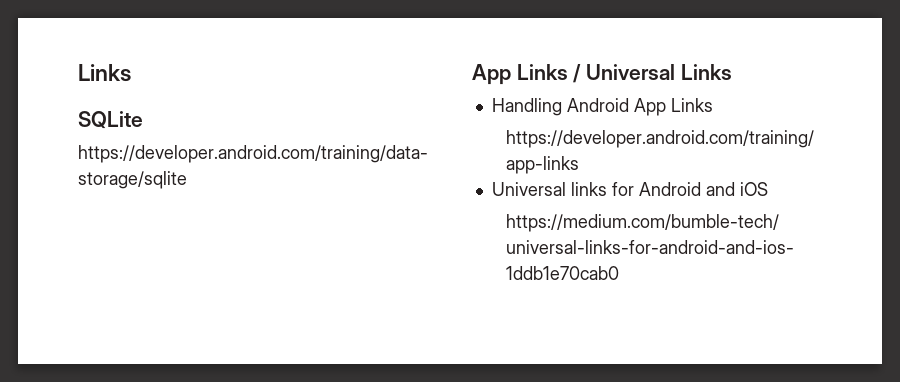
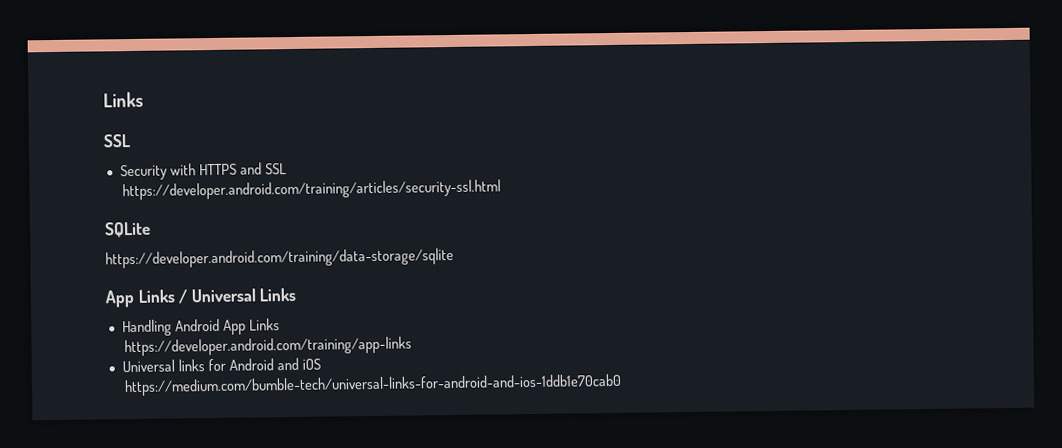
[78,64,131,82] Links -> [103,91,144,108] [103,134,132,148] [119,162,287,181] [122,179,502,201] Links // SSL // Security with HTTPS and SSL // https://developer.android.com/training/articles/security-ssl.html

